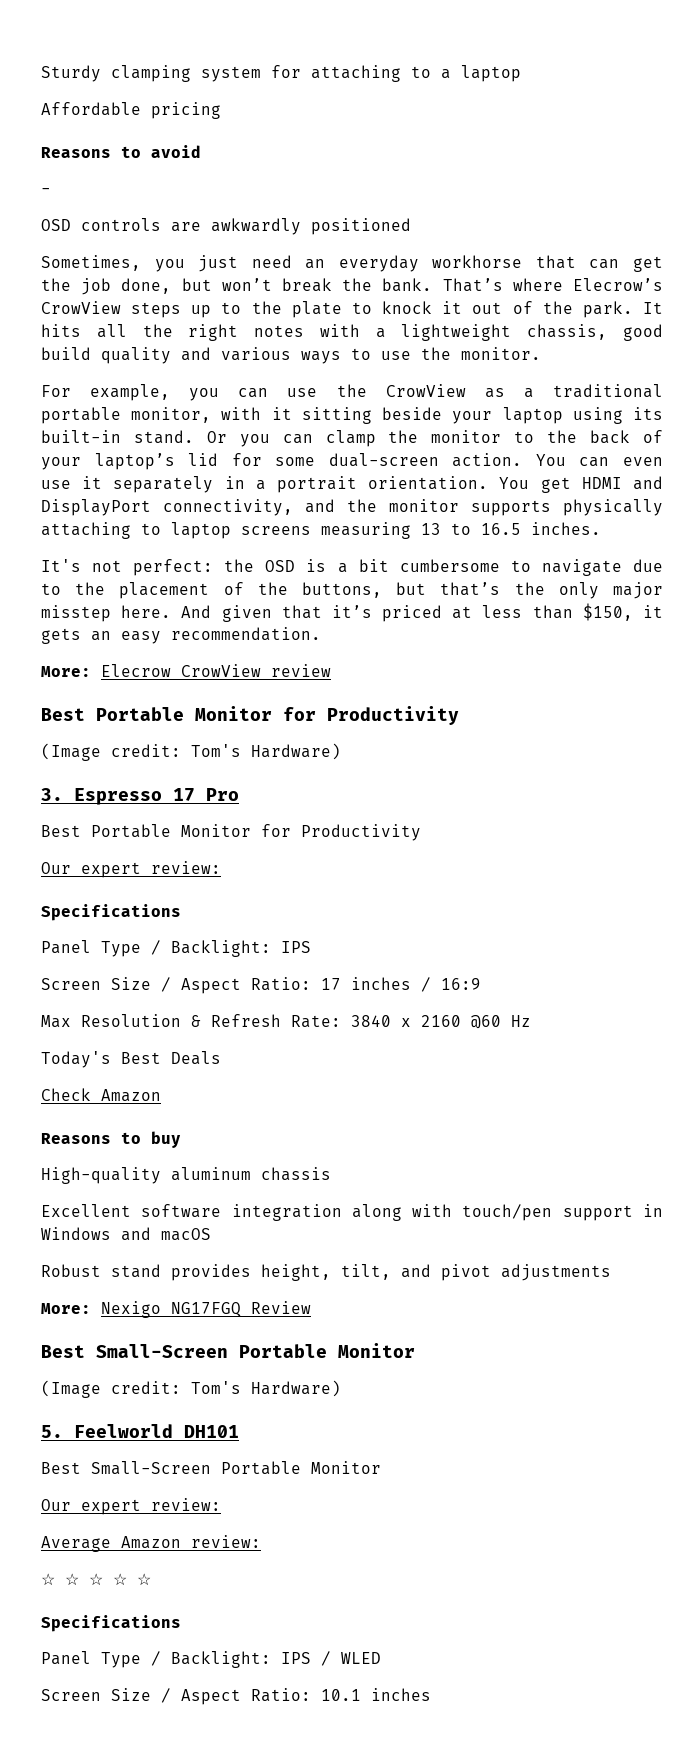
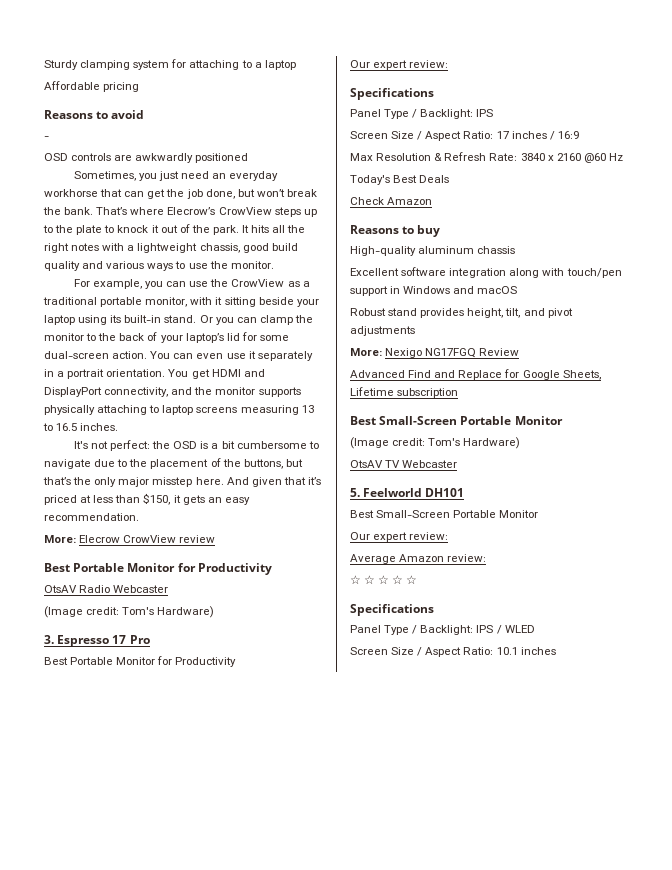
(459, 715) none -> [44,585,169,593] // OtsAV Radio Webcaster
(311, 1307) none -> [350,369,601,380] [350,387,459,398] // Advanced Find and Replace for Google Sheets, Lifetime subscription
(341, 1388) none -> [350,460,458,468] // OtsAV TV Webcaster

